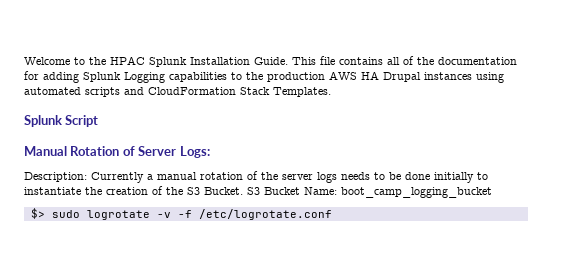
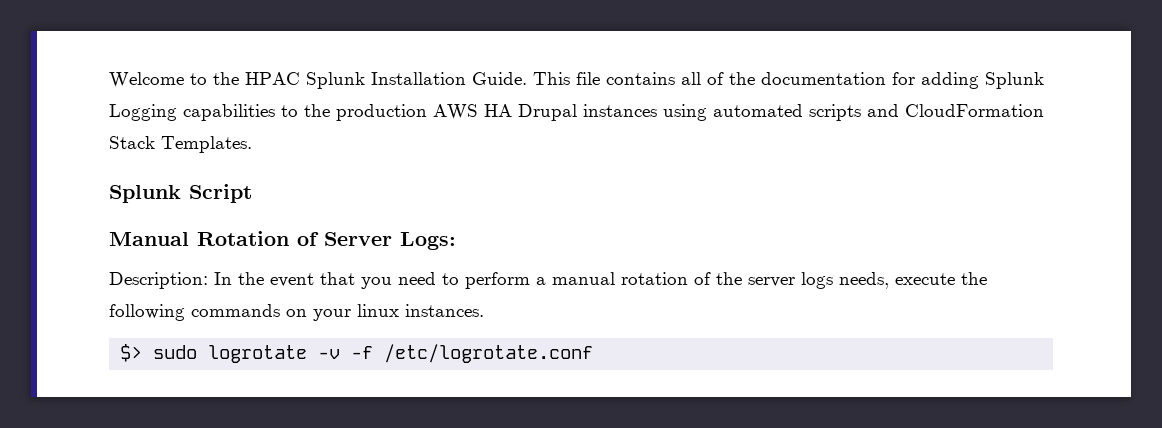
[91,172,144,183] Currently -> [214,272,530,289] In the event that you need to perform
[341,172,488,183] [24,186,492,198] needs to be done initially to instantiate the creation of the S3 Bucket. S3 Bucket Name: boot_camp_logging_bucket -> [839,272,987,289] [109,304,484,321] needs, execute the following commands on your linux instances.

